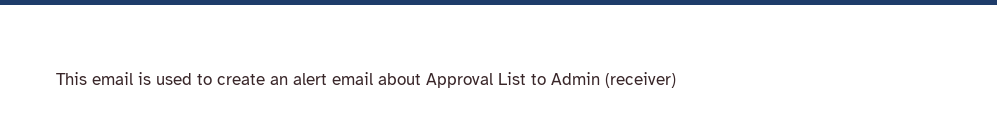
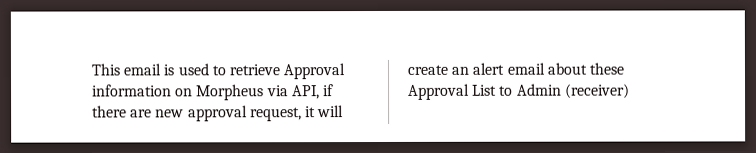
(212, 79) none -> [228,63,347,80] [92,84,334,101] [92,105,345,122] retrieve Approval information on Morpheus via API, if there are new approval request, it will
(421, 79) none -> [588,62,624,75] these

